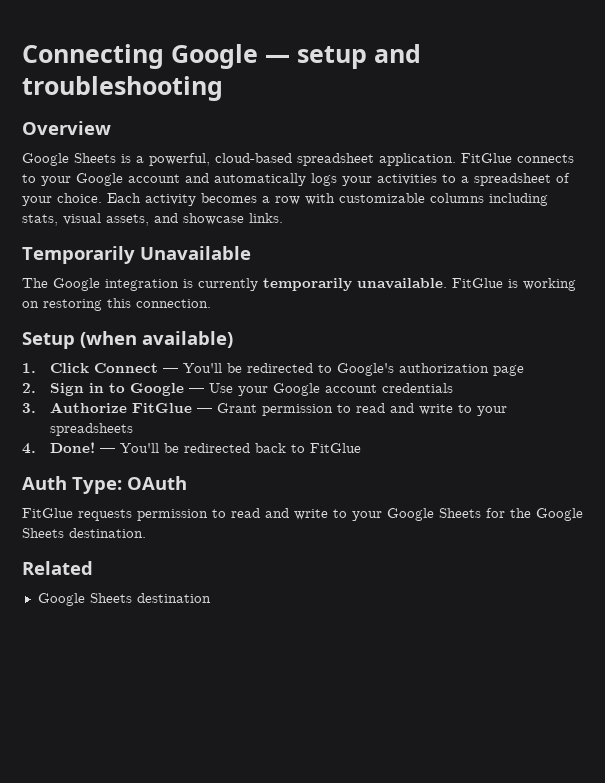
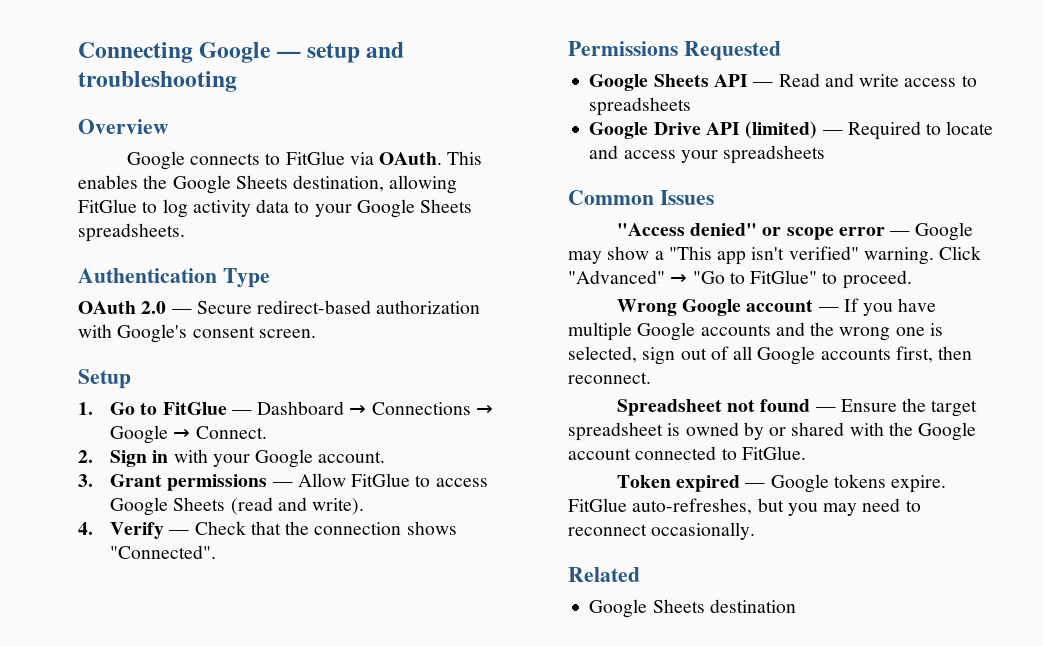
[74,153,574,166] [22,173,570,186] [22,193,548,206] [22,213,283,226] [22,246,251,264] [22,278,576,291] [22,298,211,311] Sheets is a powerful, cloud-based spreadsheet application. FitGlue connects to your Google account and automatically logs your activities to a spreadsheet of your choice. Each activity becomes a row with customizable columns including stats, visual assets, and showcase links. // Temporarily Unavailable // The Google integration is currently temporarily unavailable. FitGlue is working on restoring this connection. -> [190,151,483,165] [78,175,458,194] [78,199,473,218] [78,223,185,242] [78,268,270,288] [78,300,481,314] [78,324,316,343] connects to FitGlue via OAuth. This enables the Google Sheets destination, allowing FitGlue to log activity data to your Google Sheets spreadsheets. // Authentication Type // OAuth 2.0 — Secure redirect-based authorization with Google's consent screen.
[80,331,233,348] (when available) -> (131, 379) none
[50,363,525,376] [22,383,454,396] [22,402,508,416] [50,423,134,436] [22,442,362,454] [22,476,187,494] [22,508,583,521] [22,528,146,538] Click Connect — You'll be redirected to Google's authorization page // 2. Sign in to Google — Use your Google account credentials // 3. Authorize FitGlue — Grant permission to read and write to your spreadsheets // 4. Done! — You'll be redirected back to FitGlue // Auth Type: OAuth // FitGlue requests permission to read and write to your Google Sheets for the Google Sheets destination. -> [110,401,493,415] [110,425,267,444] [78,449,386,468] [78,473,488,491] [110,497,365,516] [78,521,457,539] [110,545,217,559] [568,41,781,61] [589,73,977,91] [589,97,692,116] [589,121,994,140] [589,145,826,164] [568,190,714,205] [616,222,974,241] [568,246,982,265] [568,270,912,289] [616,298,937,316] [568,322,943,341] [568,346,973,365] [568,372,651,384] [616,398,978,417] [568,422,977,441] [568,446,806,460] [616,474,947,493] [568,498,921,516] [568,522,756,540] Go to FitGlue — Dashboard → Connections → Google → Connect. // 2. Sign in with your Google account. // 3. Grant permissions — Allow FitGlue to access Google Sheets (read and write). // 4. Verify — Check that the connection shows "Connected". // Permissions Requested // Google Sheets API — Read and write access to spreadsheets // Google Drive API (limited) — Required to locate and access your spreadsheets // Common Issues // "Access denied" or scope error — Google may show a "This app isn't verified" warning. Click "Advanced" → "Go to FitGlue" to proceed. // Wrong Google account — If you have multiple Google accounts and the wrong one is selected, sign out of all Google accounts first, then reconnect. // Spreadsheet not found — Ensure the target spreadsheet is owned by or shared with the Google account connected to FitGlue. // Token expired — Google tokens expire. FitGlue auto-refreshes, but you may need to reconnect occasionally.

